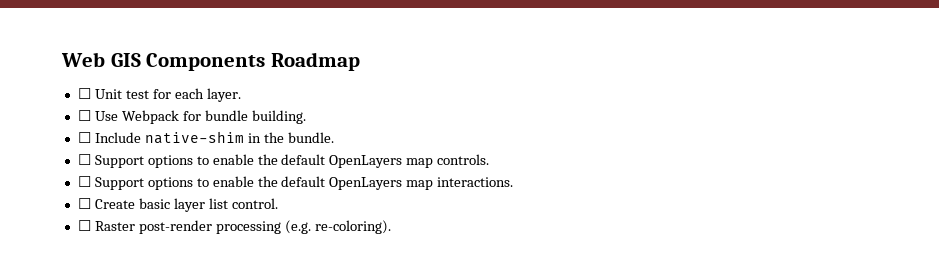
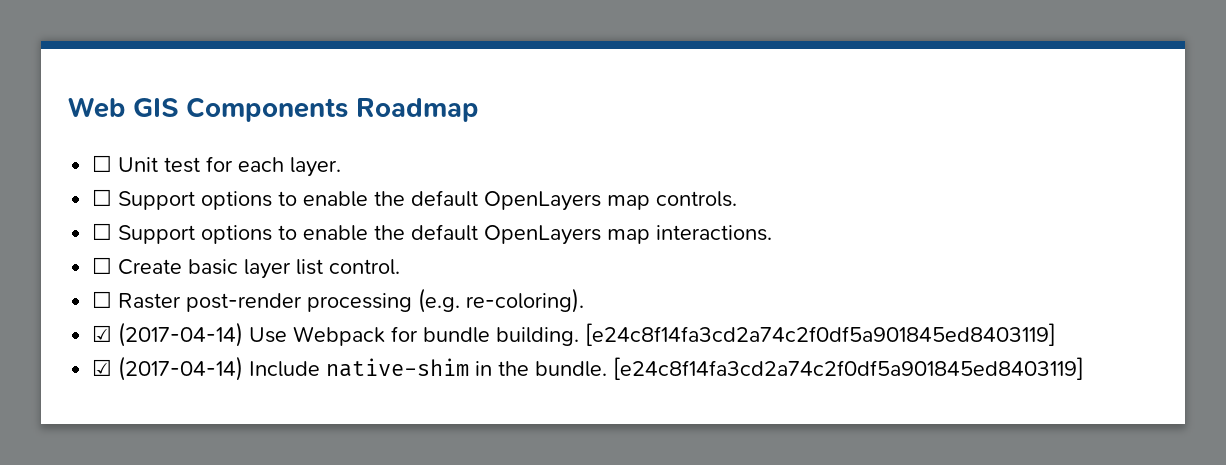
[77,110,306,124] [77,131,334,144] // ☐ Use Webpack for bundle building. // ☐ Include native-shim in the bundle. -> (342, 167) none
(391, 227) none -> [92,322,1057,347] [92,356,1085,381] // ☑ (2017-04-14) Use Webpack for bundle building. [e24c8f14fa3cd2a74c2f0df5a901845ed8403119] // ☑ (2017-04-14) Include native-shim in the bundle. [e24c8f14fa3cd2a74c2f0df5a901845ed8403119]

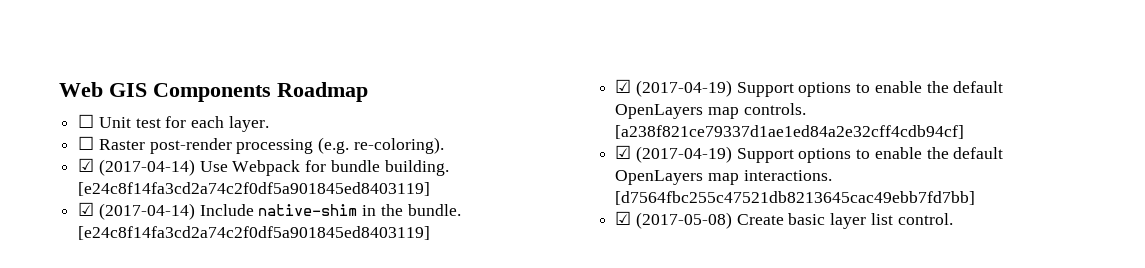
[92,189,738,211] [92,223,773,245] [92,257,401,279] // ☐ Support options to enable the default OpenLayers map controls. // ☐ Support options to enable the default OpenLayers map interactions. // ☐ Create basic layer list control. -> (269, 124) none
(1085, 368) none -> [615,79,1004,97] [615,103,806,119] [615,125,965,139] [615,145,1004,163] [615,170,832,185] [615,191,976,205] [615,211,953,229] // ☑ (2017-04-19) Support options to enable the default OpenLayers map controls. [a238f821ce79337d1ae1ed84a2e32cff4cdb94cf] // ☑ (2017-04-19) Support options to enable the default OpenLayers map interactions. [d7564fbc255c47521db8213645cac49ebb7fd7bb] // ☑ (2017-05-08) Create basic layer list control.

